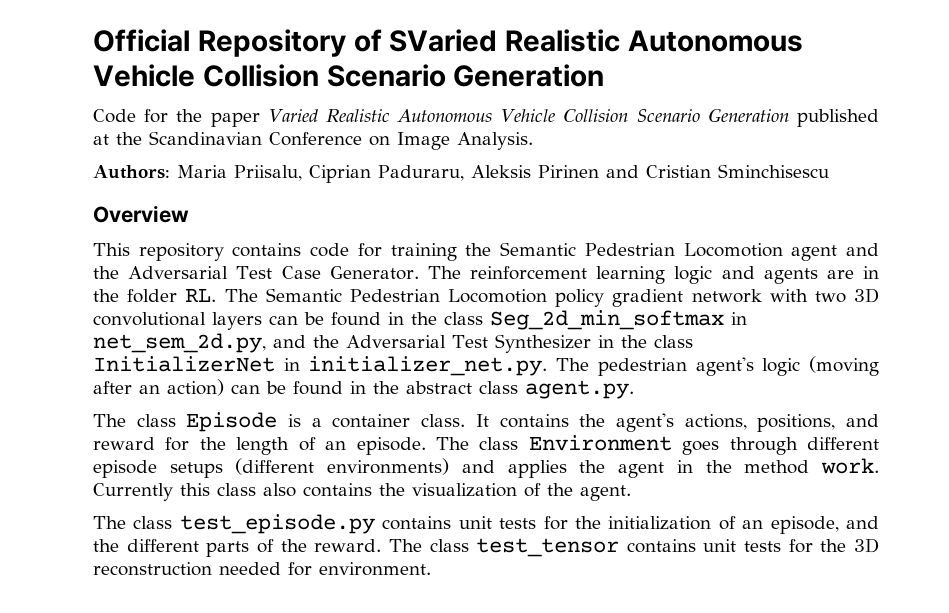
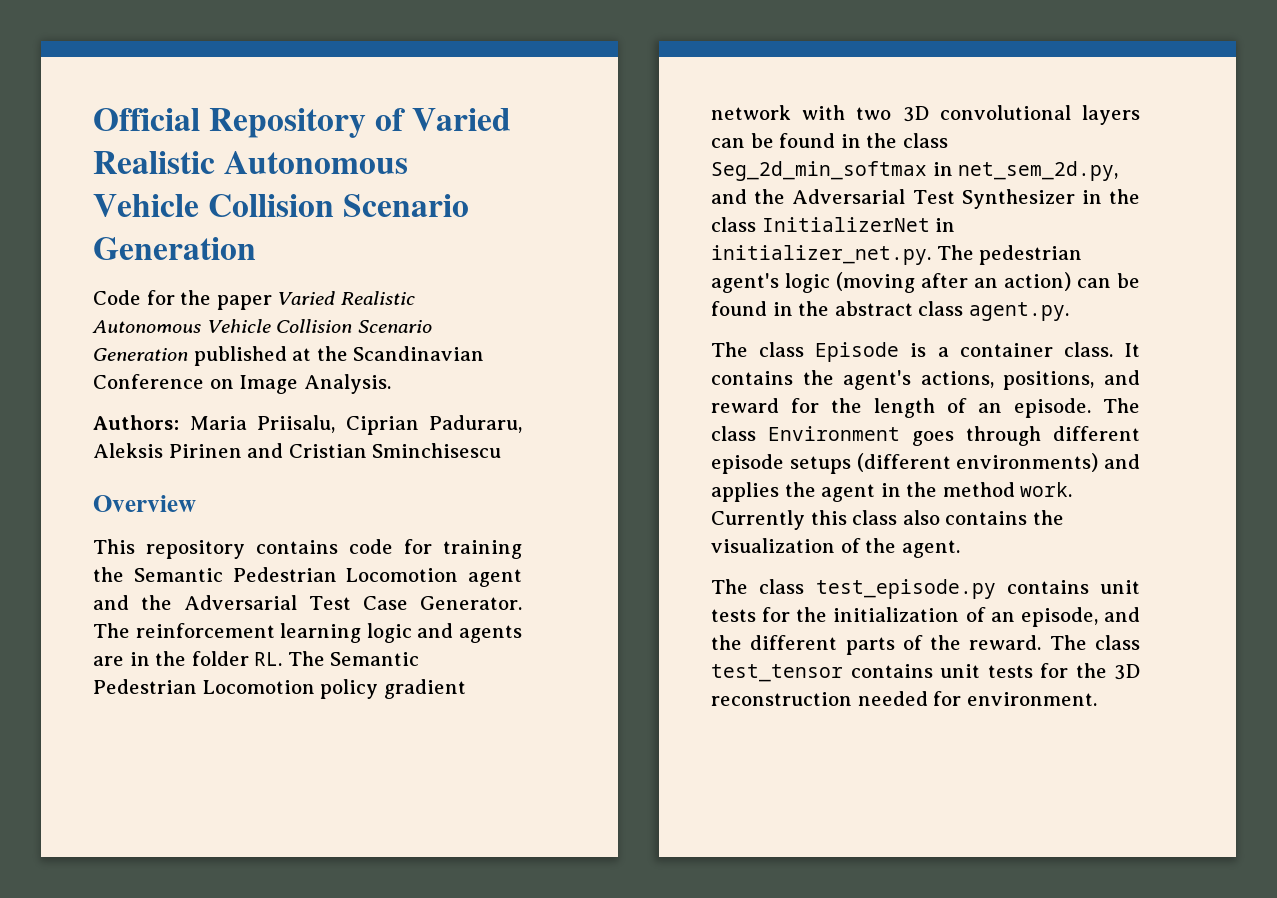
[389,29,498,52] SVaried -> [412,108,512,131] Varied

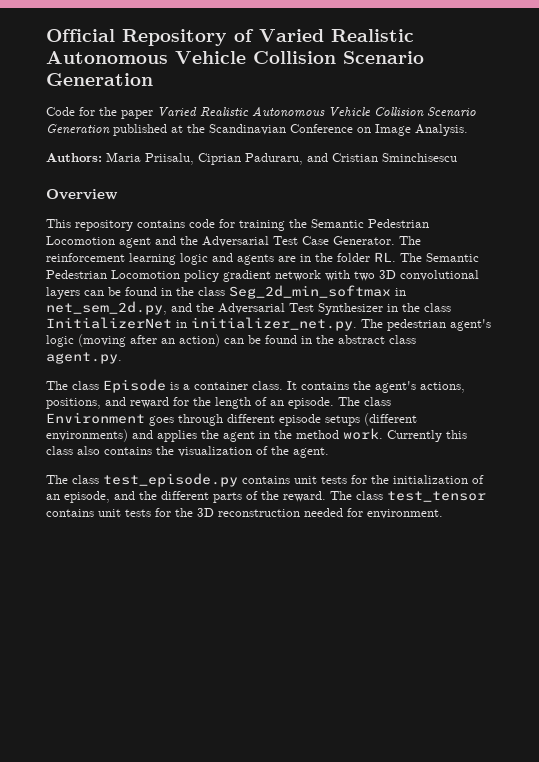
[93,443,242,458] Aleksis Pirinen -> (303, 159) none

